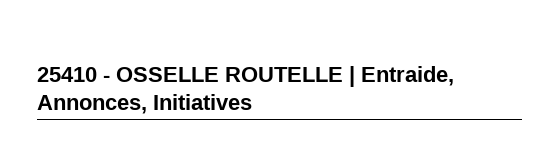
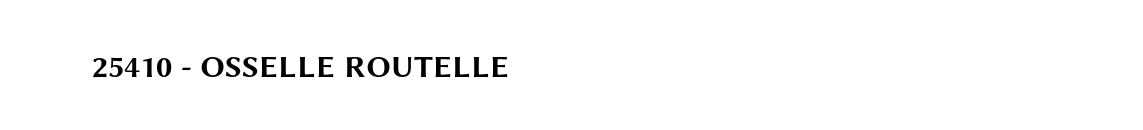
[349,66,454,87] [37,94,252,114] | Entraide, Annonces, Initiatives -> (509, 67) none

